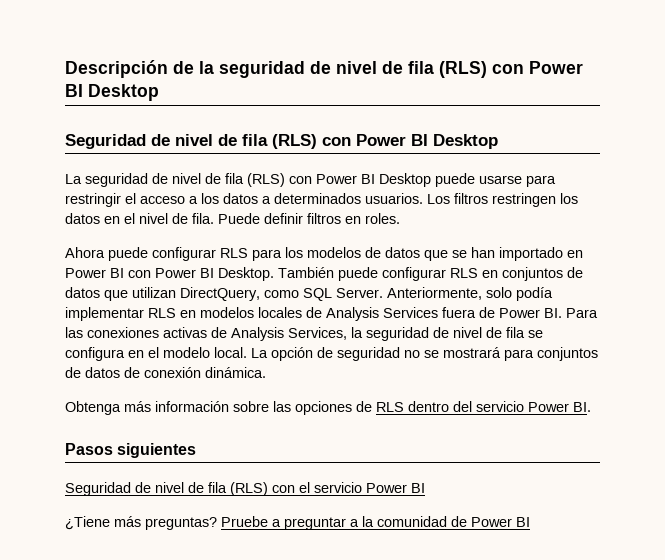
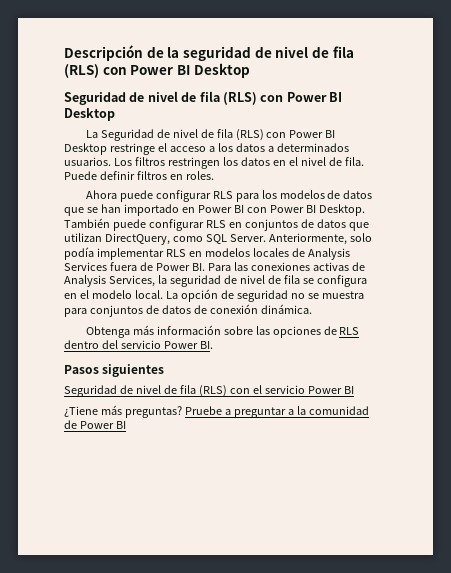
[85,173,556,187] [65,193,121,207] seguridad de nivel de fila (RLS) con Power BI Desktop puede usarse para restringir -> [100,129,336,141] [64,143,155,155] Seguridad de nivel de fila (RLS) con Power BI Desktop restringe
[443,347,501,358] mostrará -> [321,291,364,299] muestra

